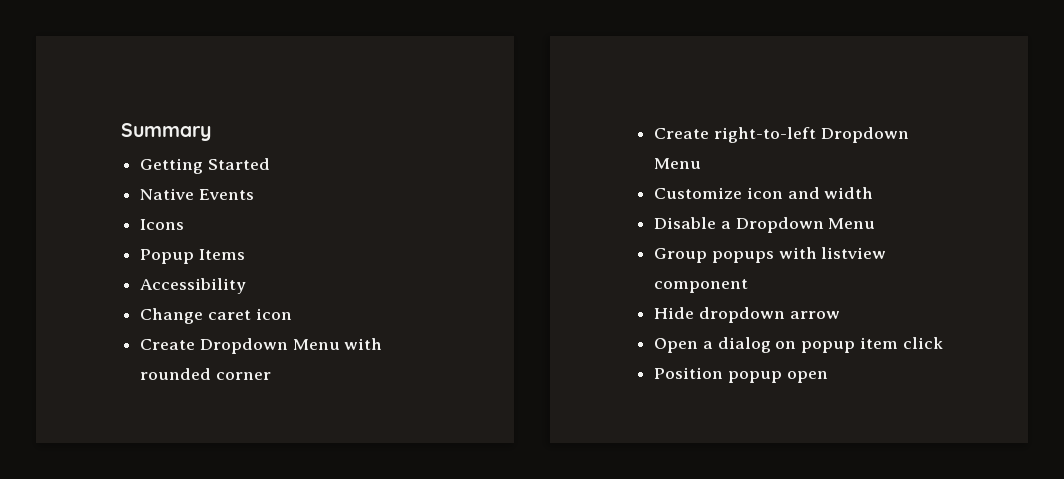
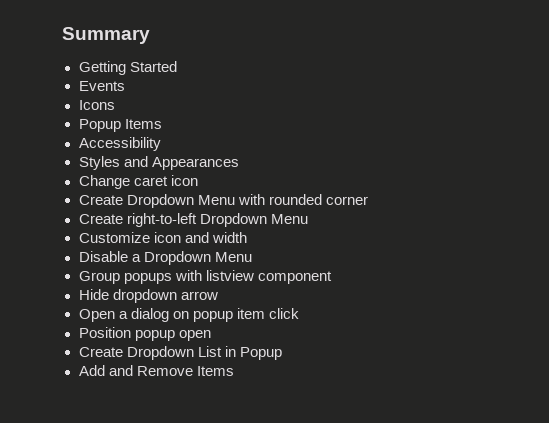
[140,188,195,200] Native -> (177, 66) none
(247, 286) none -> [78,156,239,170] // Styles and Appearances
(828, 377) none -> [78,346,282,360] [78,365,234,376] // Create Dropdown List in Popup // Add and Remove Items

